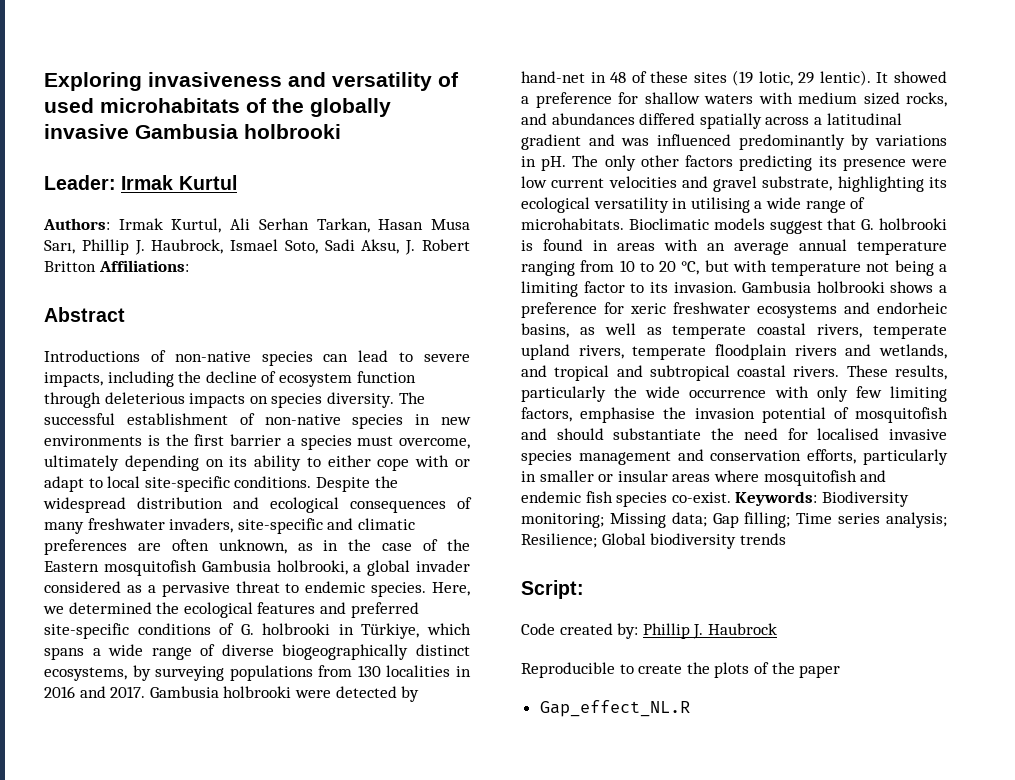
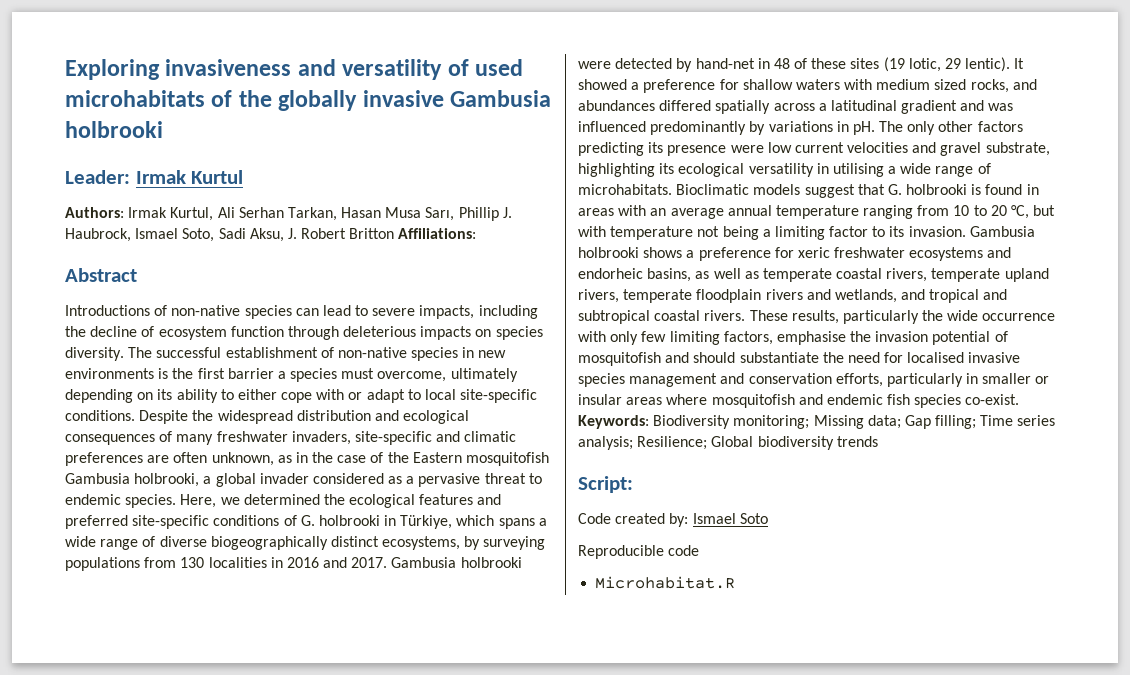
[642,623,777,639] [521,662,841,678] [539,700,690,717] Phillip J. Haubrock // Reproducible to create the plots of the paper // Gap_effect_NL.R -> [692,513,768,524] [578,545,700,559] [595,576,736,589] Ismael Soto // Reproducible code // Microhabitat.R

